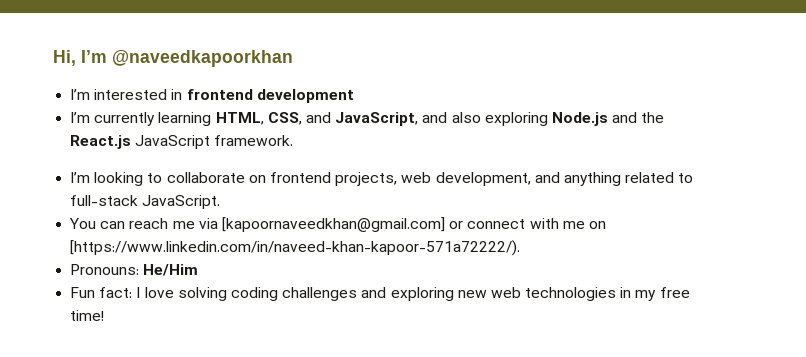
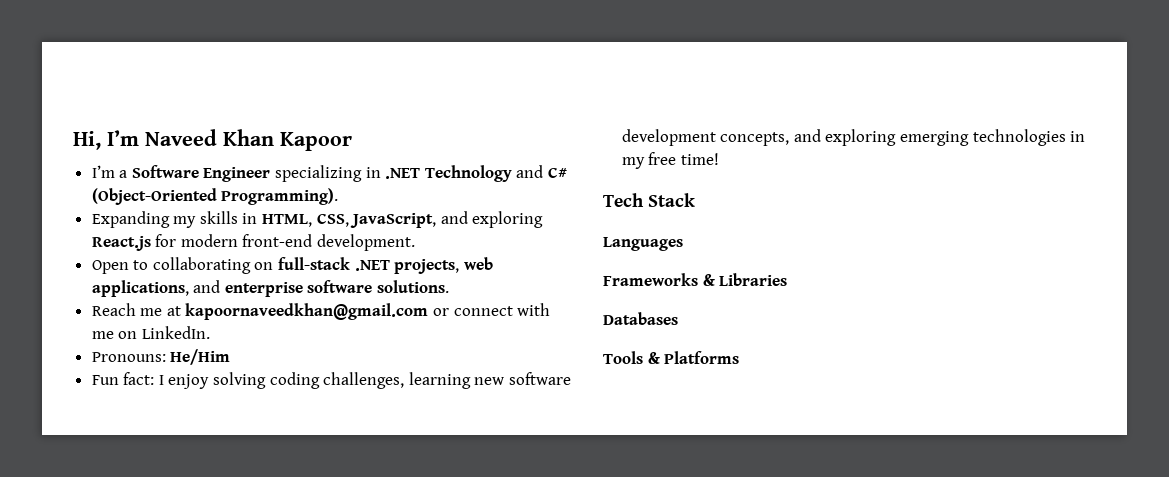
[112,50,293,67] [70,89,354,103] [70,112,212,126] @naveedkapoorkhan // I’m interested in frontend development // I’m currently learning -> [145,129,352,151] [91,165,568,182] [91,188,339,205] [91,211,258,228] Naveed Khan Kapoor // I’m a Software Engineer specializing in .NET Technology and C# (Object-Oriented Programming). // Expanding my skills in
[305,112,331,123] and -> (349, 220) none
[451,112,665,126] [70,135,294,149] [70,172,694,186] [70,195,221,209] [69,217,445,232] also exploring Node.js and the React.js JavaScript framework. // I’m looking to collaborate on frontend projects, web development, and anything related to full-stack JavaScript. // You can reach me via [kapoornaveedkhan@gmail.com] -> [472,211,544,228] [91,234,416,251] [91,257,493,274] [91,280,450,297] [91,303,429,320] exploring React.js for modern front-end development. // Open to collaborating on full-stack .NET projects, web applications, and enterprise software solutions. // Reach me at kapoornaveedkhan@gmail.com
[70,240,521,256] [https://www.linkedin.com/in/naveed-khan-kapoor-571a72222/). -> [141,326,210,339] LinkedIn.
[144,287,174,298] love -> [168,374,210,389] enjoy
[282,287,521,301] challenges and exploring new web -> [323,372,572,389] [621,129,970,146] challenges, learning new software development concepts, and exploring emerging
(105, 315) none -> [603,193,696,207] [603,237,683,251] [603,273,788,286] [603,312,678,325] [603,351,740,364] // Tech Stack // Languages // Frameworks & Libraries // Databases // Tools & Platforms

